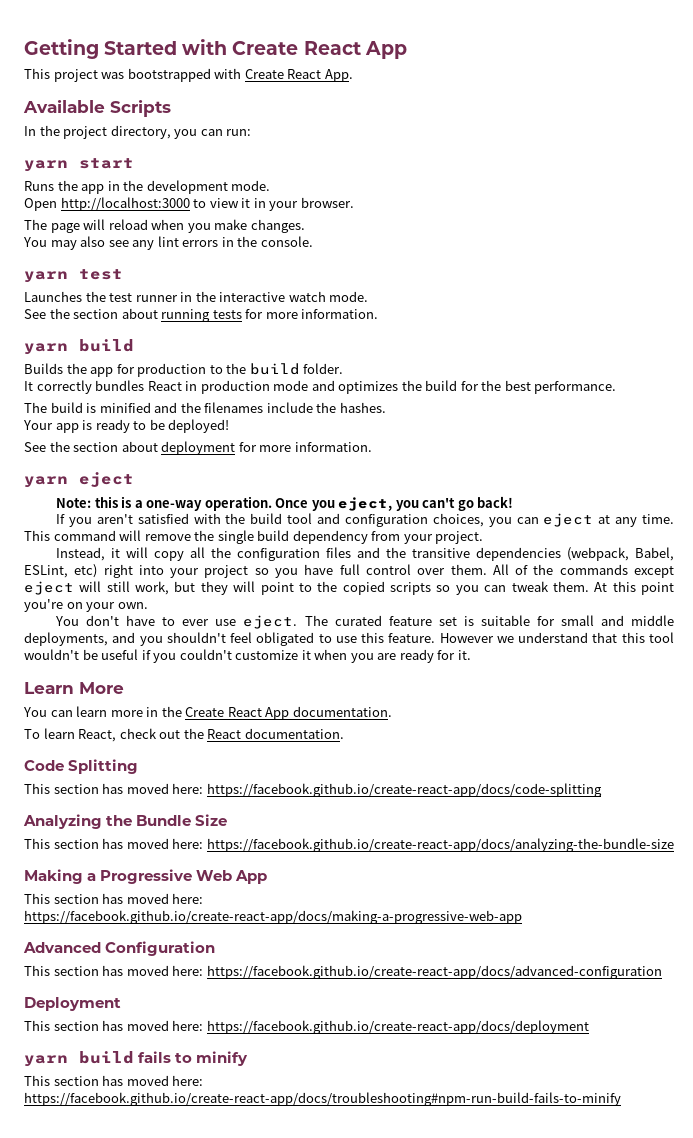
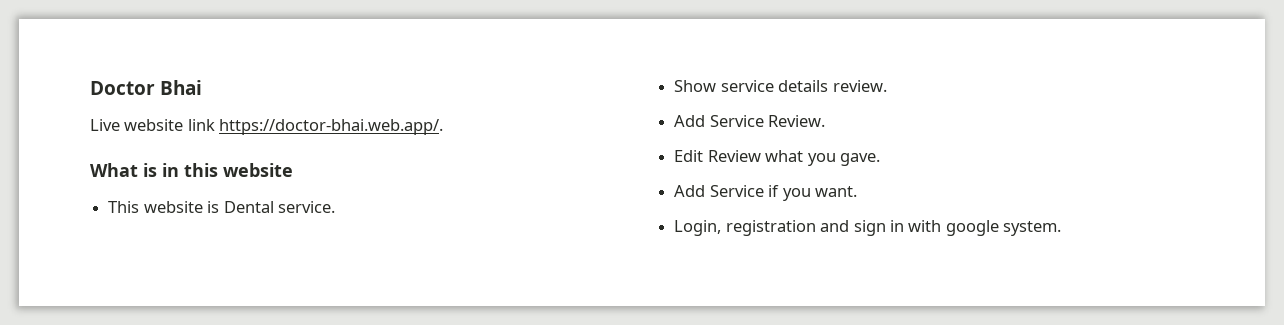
[24,39,407,59] [24,68,353,82] [23,100,171,117] [24,125,252,139] [24,158,134,172] [24,180,271,194] [24,197,354,211] [24,219,305,233] [23,236,313,250] [24,269,123,283] [24,291,369,302] [24,308,379,322] [24,339,134,355] [24,363,344,377] [24,380,617,394] [24,402,386,413] [23,419,230,433] [24,441,372,455] [24,472,134,488] [56,496,514,511] [56,513,674,527] [24,530,484,544] [56,547,674,561] [24,564,675,578] [24,581,674,595] [24,599,148,612] [55,615,674,629] [24,632,674,646] [24,649,471,663] [24,682,124,694] [23,706,392,720] [24,728,344,742] [24,759,139,774] [24,783,602,797] [23,814,228,829] [24,838,674,852] [24,869,268,884] [24,893,204,904] [24,910,522,924] [23,941,216,956] [24,965,662,979] [24,997,121,1011] [24,1020,589,1034] [24,1051,249,1067] [24,1075,204,1086] [24,1092,621,1106] Getting Started with Create React App // This project was bootstrapped with Create React App. // Available Scripts // In the project directory, you can run: // yarn start // Runs the app in the development mode. // Open http://localhost:3000 to view it in your browser. // The page will reload when you make changes. // You may also see any lint errors in the console. // yarn test // Launches the test runner in the interactive watch mode. // See the section about running tests for more information. // yarn build // Builds the app for production to the build folder. // It correctly bundles React in production mode and optimizes the build for the best performance. // The build is minified and the filenames include the hashes. // Your app is ready to be deployed! // See the section about deployment for more information. // yarn eject // Note: this is a one-way operation. Once you eject, you can't go back! // If you aren't satisfied with the build tool and configuration choices, you can eject at any time. This command will remove the single build dependency from your project. // Instead, it will copy all the configuration files and the transitive dependencies (webpack, Babel, ESLint, etc) right into your project so you have full control over them. All of the commands except eject will still work, but they will point to the copied scripts so you can tweak them. At this point you're on your own. // You don't have to ever use eject. The curated feature set is suitable for small and middle deployments, and you shouldn't feel obligated to use this feature. However we understand that this tool wouldn't be useful if you couldn't customize it when you are ready for it. // Learn More // You can learn more in the Create React App documentation. // To learn React, check out the React documentation. // Code Splitting // This section has moved here: https://facebook.github.io/create-react-app/docs/code-splitting // Analyzing the Bundle Size // This section has moved here: https://facebook.github.io/create-react-app/docs/analyzing-the-bundle-size // Making a Progressive Web App // This section has moved here: https://facebook.github.io/create-react-app/docs/making-a-progressive-web-app // Advanced Configuration // This section has moved here: https://facebook.github.io/create-react-app/docs/advanced-configuration // Deployment // This section has moved here: https://facebook.github.io/create-react-app/docs/deployment // yarn build fails to minify // This section has moved here: https://facebook.github.io/create-react-app/docs/troubleshooting#npm-run-build-fails-to-minify -> [90,80,203,95] [90,119,444,135] [90,163,293,177] [108,201,335,213] [674,80,887,92] [674,115,826,127] [674,150,880,166] [674,185,857,201] [674,220,1062,236] Doctor Bhai // Live website link https://doctor-bhai.web.app/. // What is in this website // This website is Dental service. // Show service details review. // Add Service Review. // Edit Review what you gave. // Add Service if you want. // Login, registration and sign in with google system.

